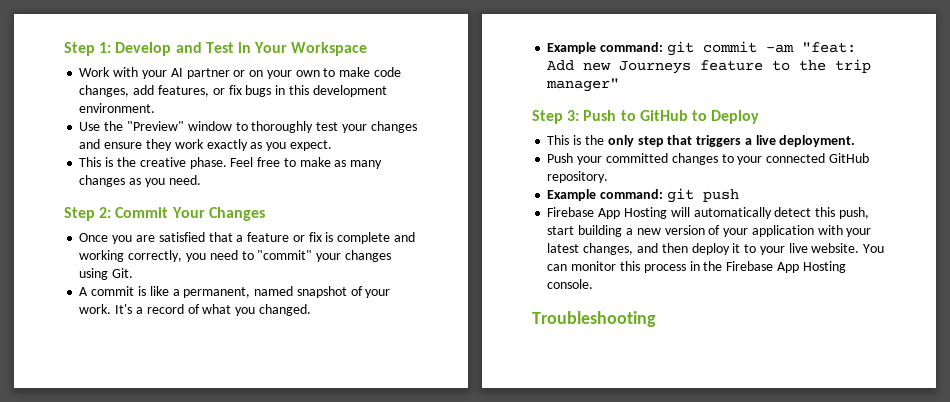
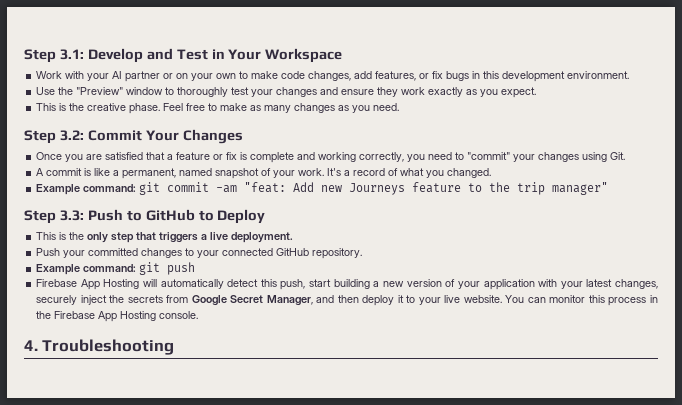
[64,42,112,56] Step 1: -> [24,49,84,63] Step 3.1:
[99,207,112,218] 2: -> [59,130,84,141] 3.2:
[567,110,580,121] 3: -> [59,210,84,221] 3.3:
(634, 249) none -> [36,295,313,306] securely inject the secrets from Google Secret Manager,
(594, 284) none -> [24,340,38,351] 4.

